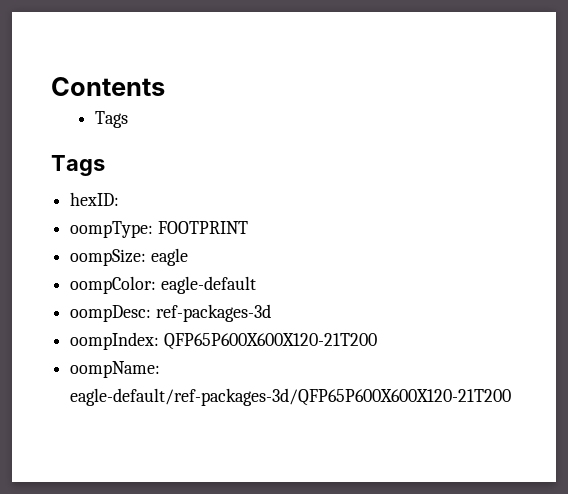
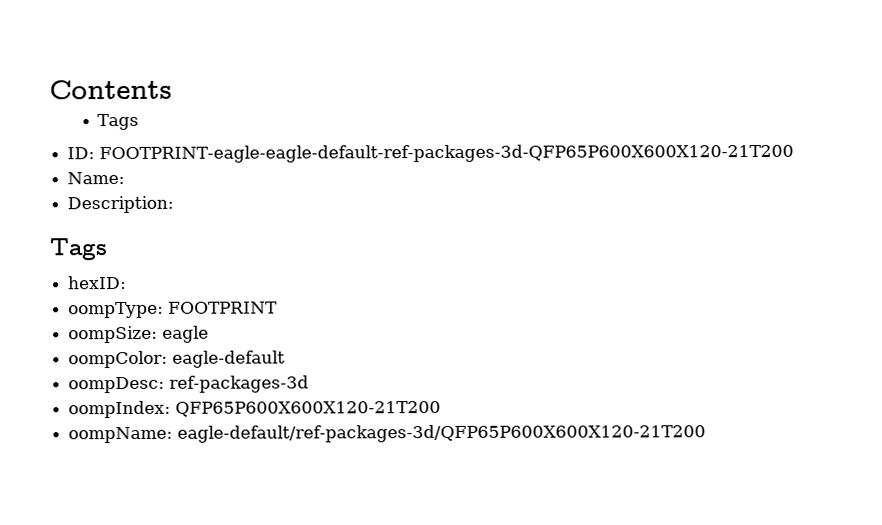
(129, 119) none -> [67,143,795,164] [67,171,126,185] [67,195,175,214] // ID: FOOTPRINT-eagle-eagle-default-ref-packages-3d-QFP65P600X600X120-21T200 // Name: // Description:

